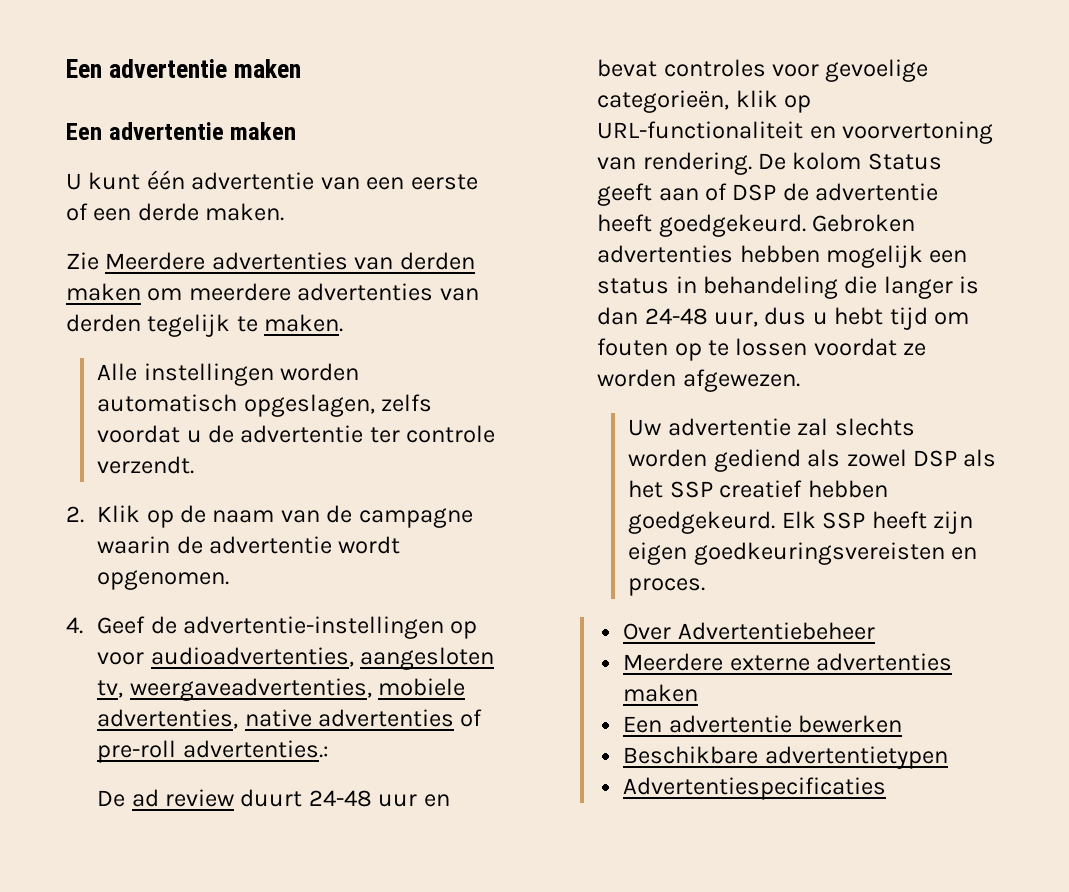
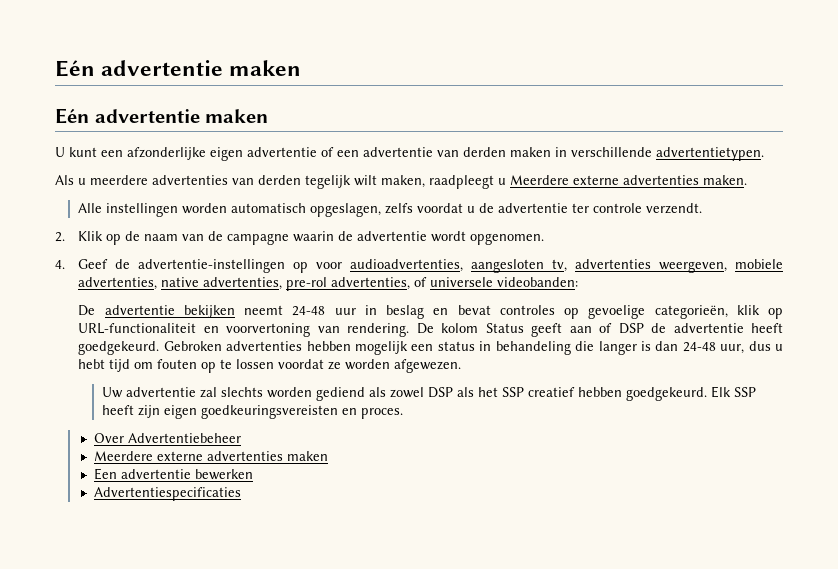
[66,59,302,78] [66,123,102,140] Een advertentie maken // Een -> [55,60,302,77] [55,108,89,124] Eén advertentie maken // Eén
[146,170,478,190] [66,203,285,221] [66,252,475,270] [66,283,183,301] één advertentie van een eerste of een derde maken. // Zie Meerdere advertenties van derden maken om -> [101,147,764,161] [55,175,86,185] een afzonderlijke eigen advertentie of een advertentie van derden maken in verschillende advertentietypen. // Als u
[236,316,258,332] te -> [354,175,699,189] wilt maken, raadpleegt u Meerdere externe advertenties
[129,678,372,701] weergaveadvertenties, -> [575,259,728,273] advertenties weergeven,
[317,709,483,727] [97,740,329,763] [97,789,418,807] advertenties of pre-roll advertenties.: // De ad review duurt 24-48 uur -> [203,277,579,291] [78,305,425,319] advertenties, pre-rol advertenties, of universele videobanden: // De advertentie bekijken neemt 24-48 uur in beslag
[771,64,819,77] voor -> [564,308,580,319] op
[623,746,948,769] // Beschikbare advertentietypen -> (254, 474) none

